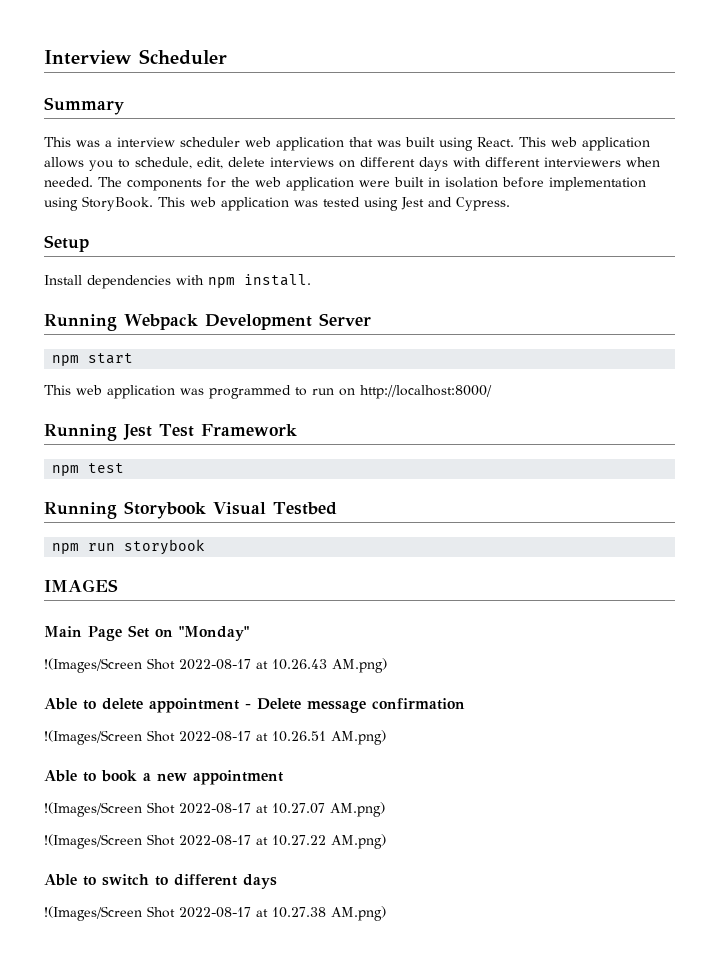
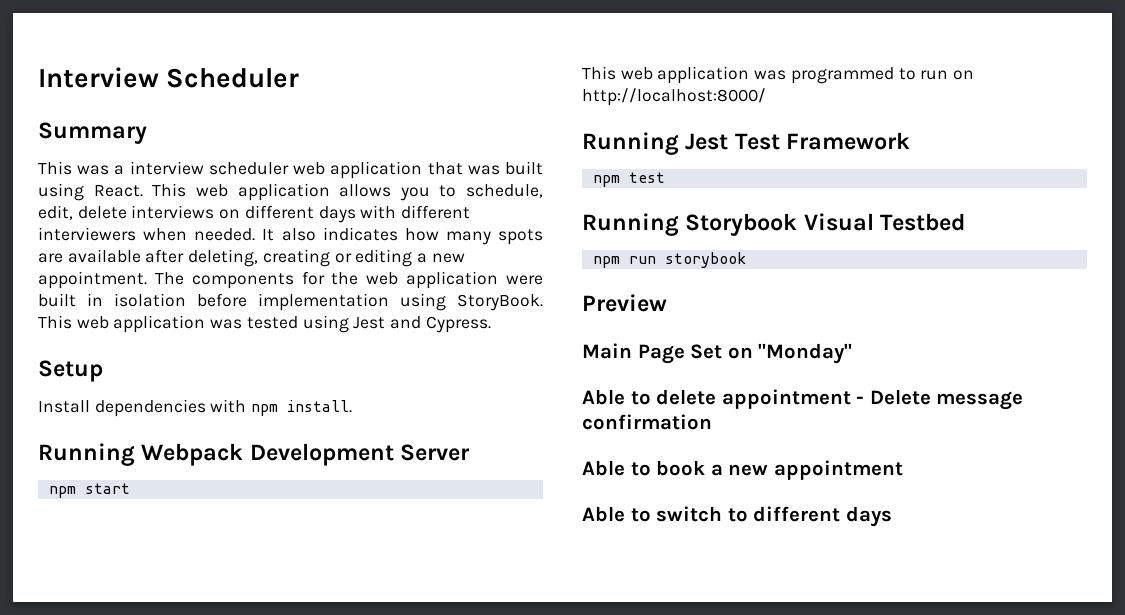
(93, 182) none -> [262,227,543,245] [38,249,465,267] [38,271,147,289] It also indicates how many spots are available after deleting, creating or editing a new appointment.
[44,579,118,592] IMAGES -> [582,294,667,312] Preview
[44,658,387,673] // !(Images/Screen Shot 2022-08-17 at 10.26.43 AM.png) -> (853, 353) none
[44,730,386,745] // !(Images/Screen Shot 2022-08-17 at 10.26.51 AM.png) -> (712, 422) none
[44,802,385,817] [44,834,386,849] // !(Images/Screen Shot 2022-08-17 at 10.27.07 AM.png) // !(Images/Screen Shot 2022-08-17 at 10.27.22 AM.png) -> (903, 470) none
[44,906,386,921] // !(Images/Screen Shot 2022-08-17 at 10.27.38 AM.png) -> (892, 516) none

